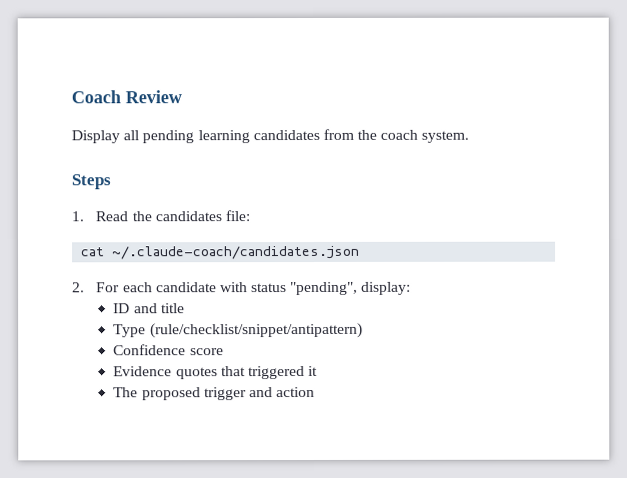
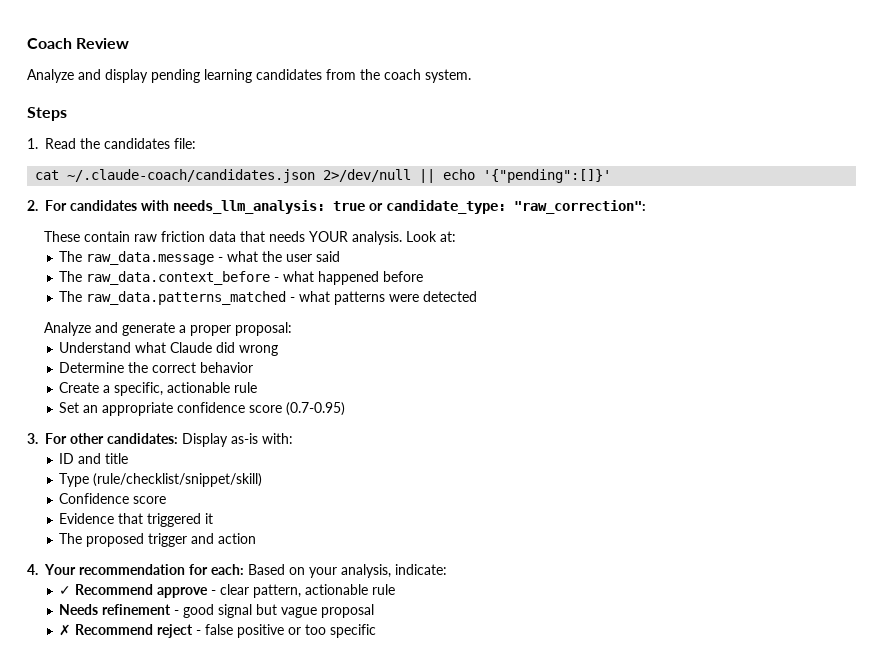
[71,130,140,144] Display all -> [27,69,148,83] Analyze and display
[72,281,412,296] // 2. For each candidate with status "pending", display: -> [323,169,612,183] [27,200,646,214] [43,231,456,245] [59,251,341,265] [59,271,424,285] [59,291,478,305] [43,322,292,336] [59,342,279,356] [59,362,254,373] [59,382,258,396] [59,402,346,416] [27,433,293,447] 2>/dev/null || echo '{"pending":[]}' // 2. For candidates with needs_llm_analysis: true or candidate_type: "raw_correction": // These contain raw friction data that needs YOUR analysis. Look at: // The raw_data.message - what the user said // The raw_data.context_before - what happened before // The raw_data.patterns_matched - what patterns were detected // Analyze and generate a proper proposal: // Understand what Claude did wrong // Determine the correct behavior // Create a specific, actionable rule // Set an appropriate confidence score (0.7-0.95) // 3. For other candidates: Display as-is with:
[149,322,363,339] (rule/checklist/snippet/antipattern) -> [93,473,263,487] (rule/checklist/snippet/skill)
[175,367,218,380] quotes -> (115, 518) none
(316, 392) none -> [27,564,447,578] [59,584,396,598] [59,604,375,618] [59,624,377,638] // 4. Your recommendation for each: Based on your analysis, indicate: // ✓ Recommend approve - clear pattern, actionable rule // Needs refinement - good signal but vague proposal // ✗ Recommend reject - false positive or too specific

